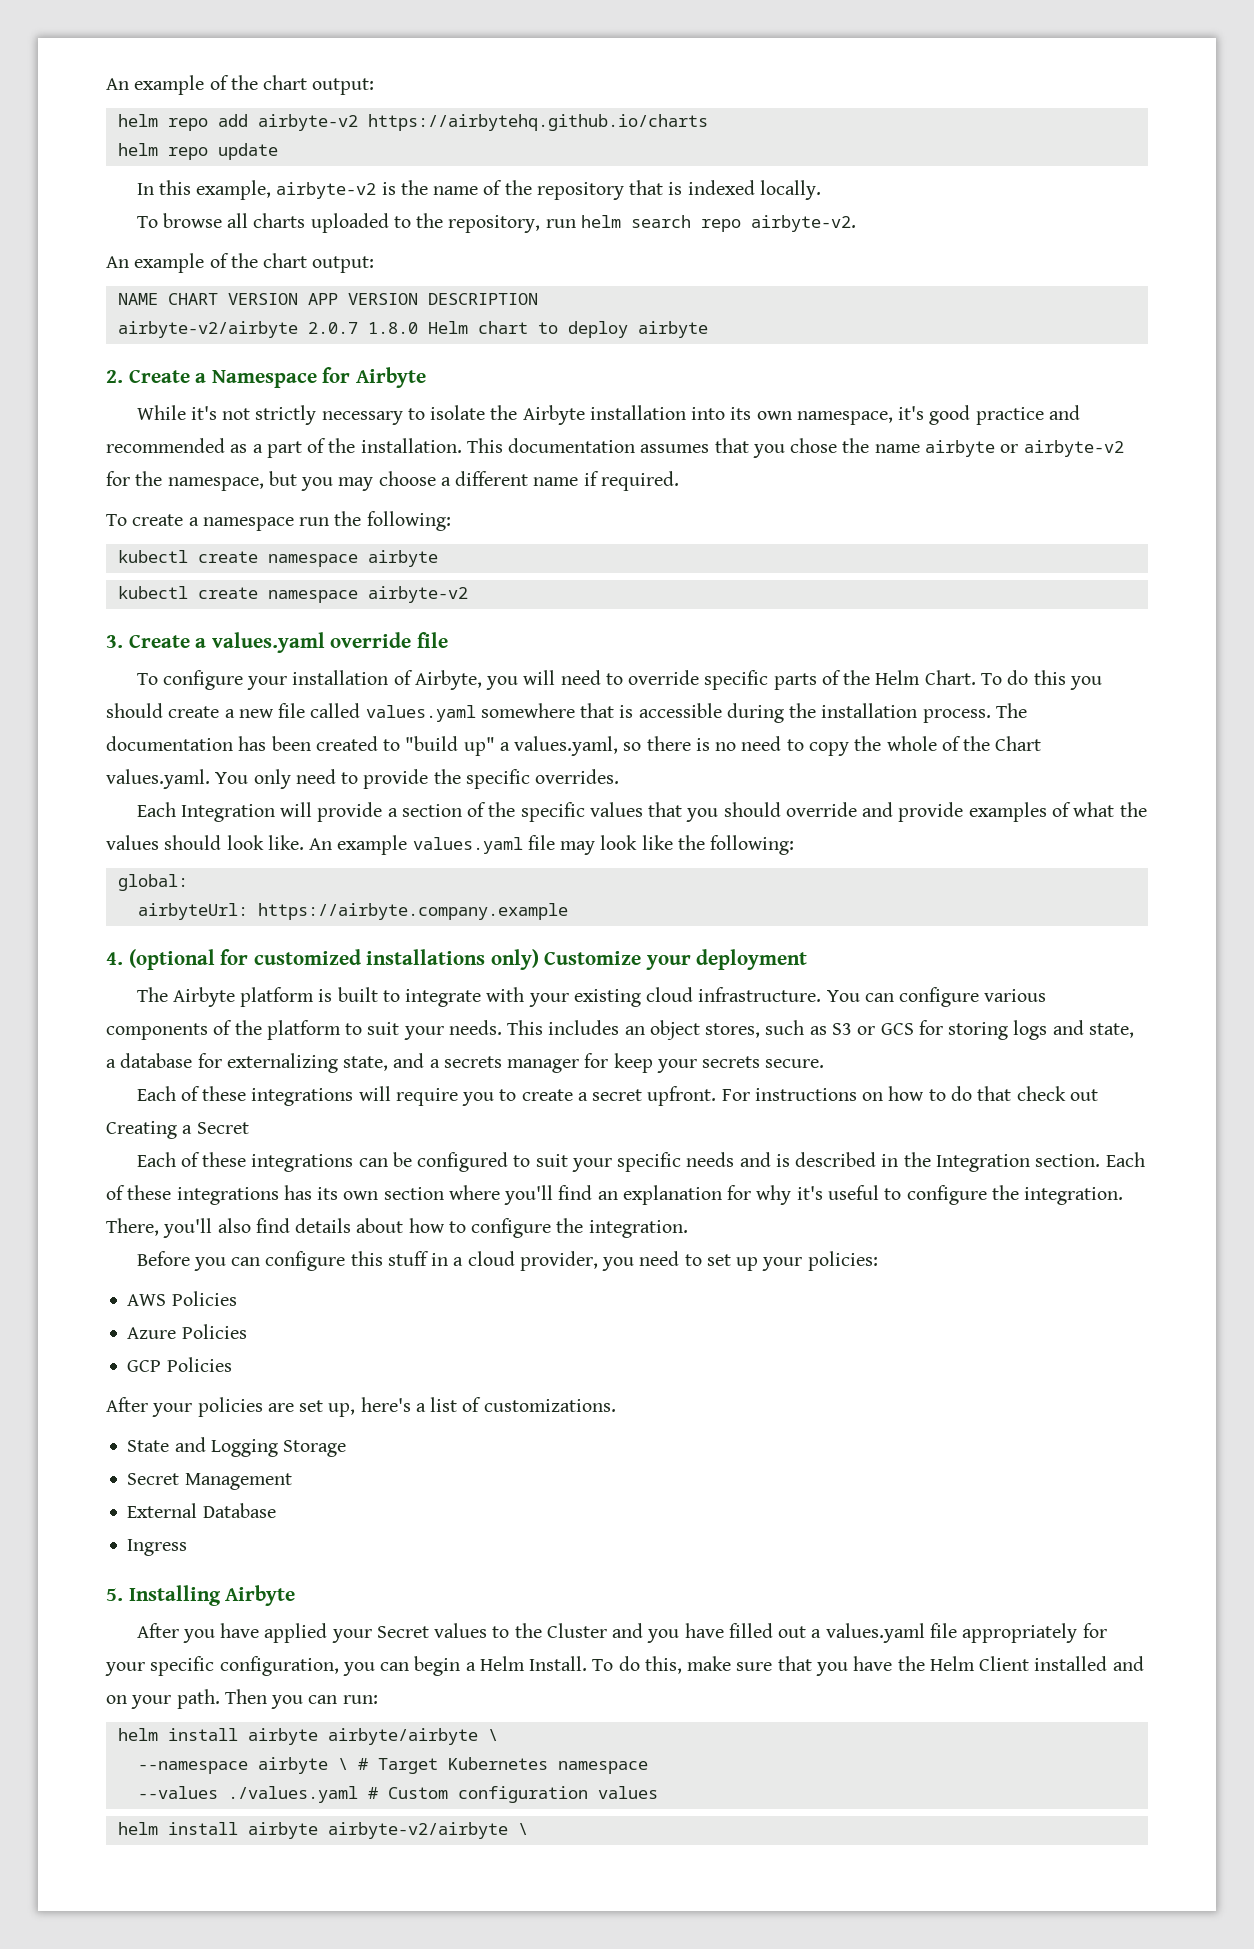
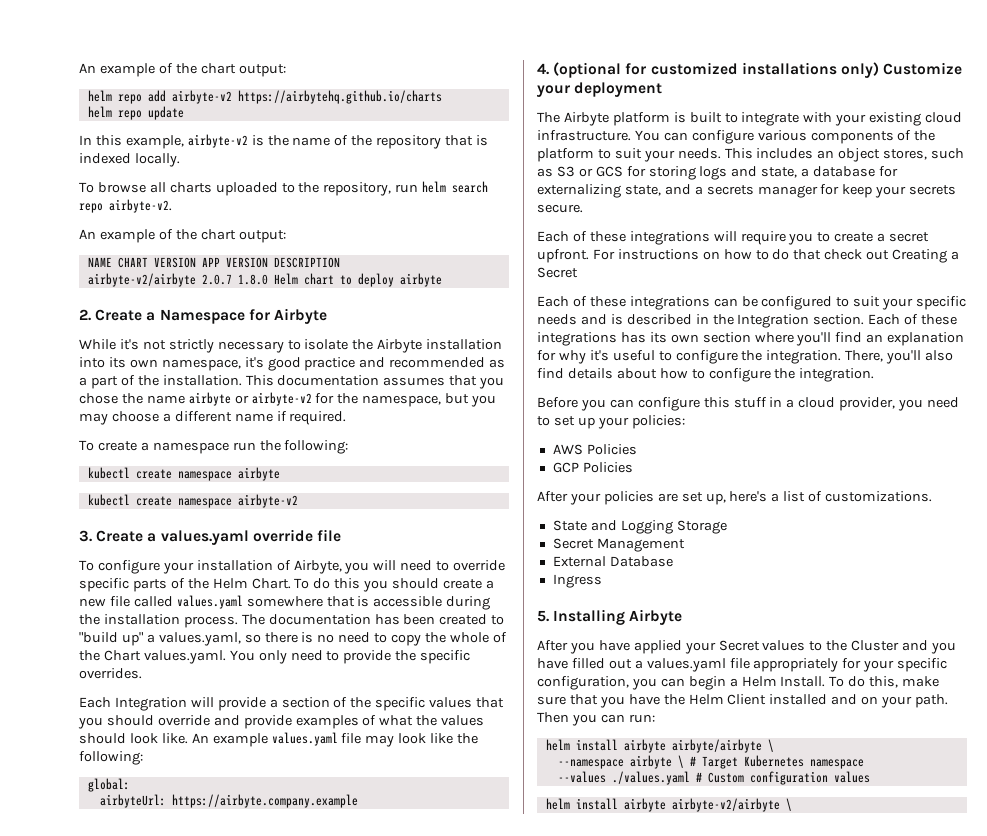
[127,1324,247,1339] // Azure Policies -> (637, 449) none

